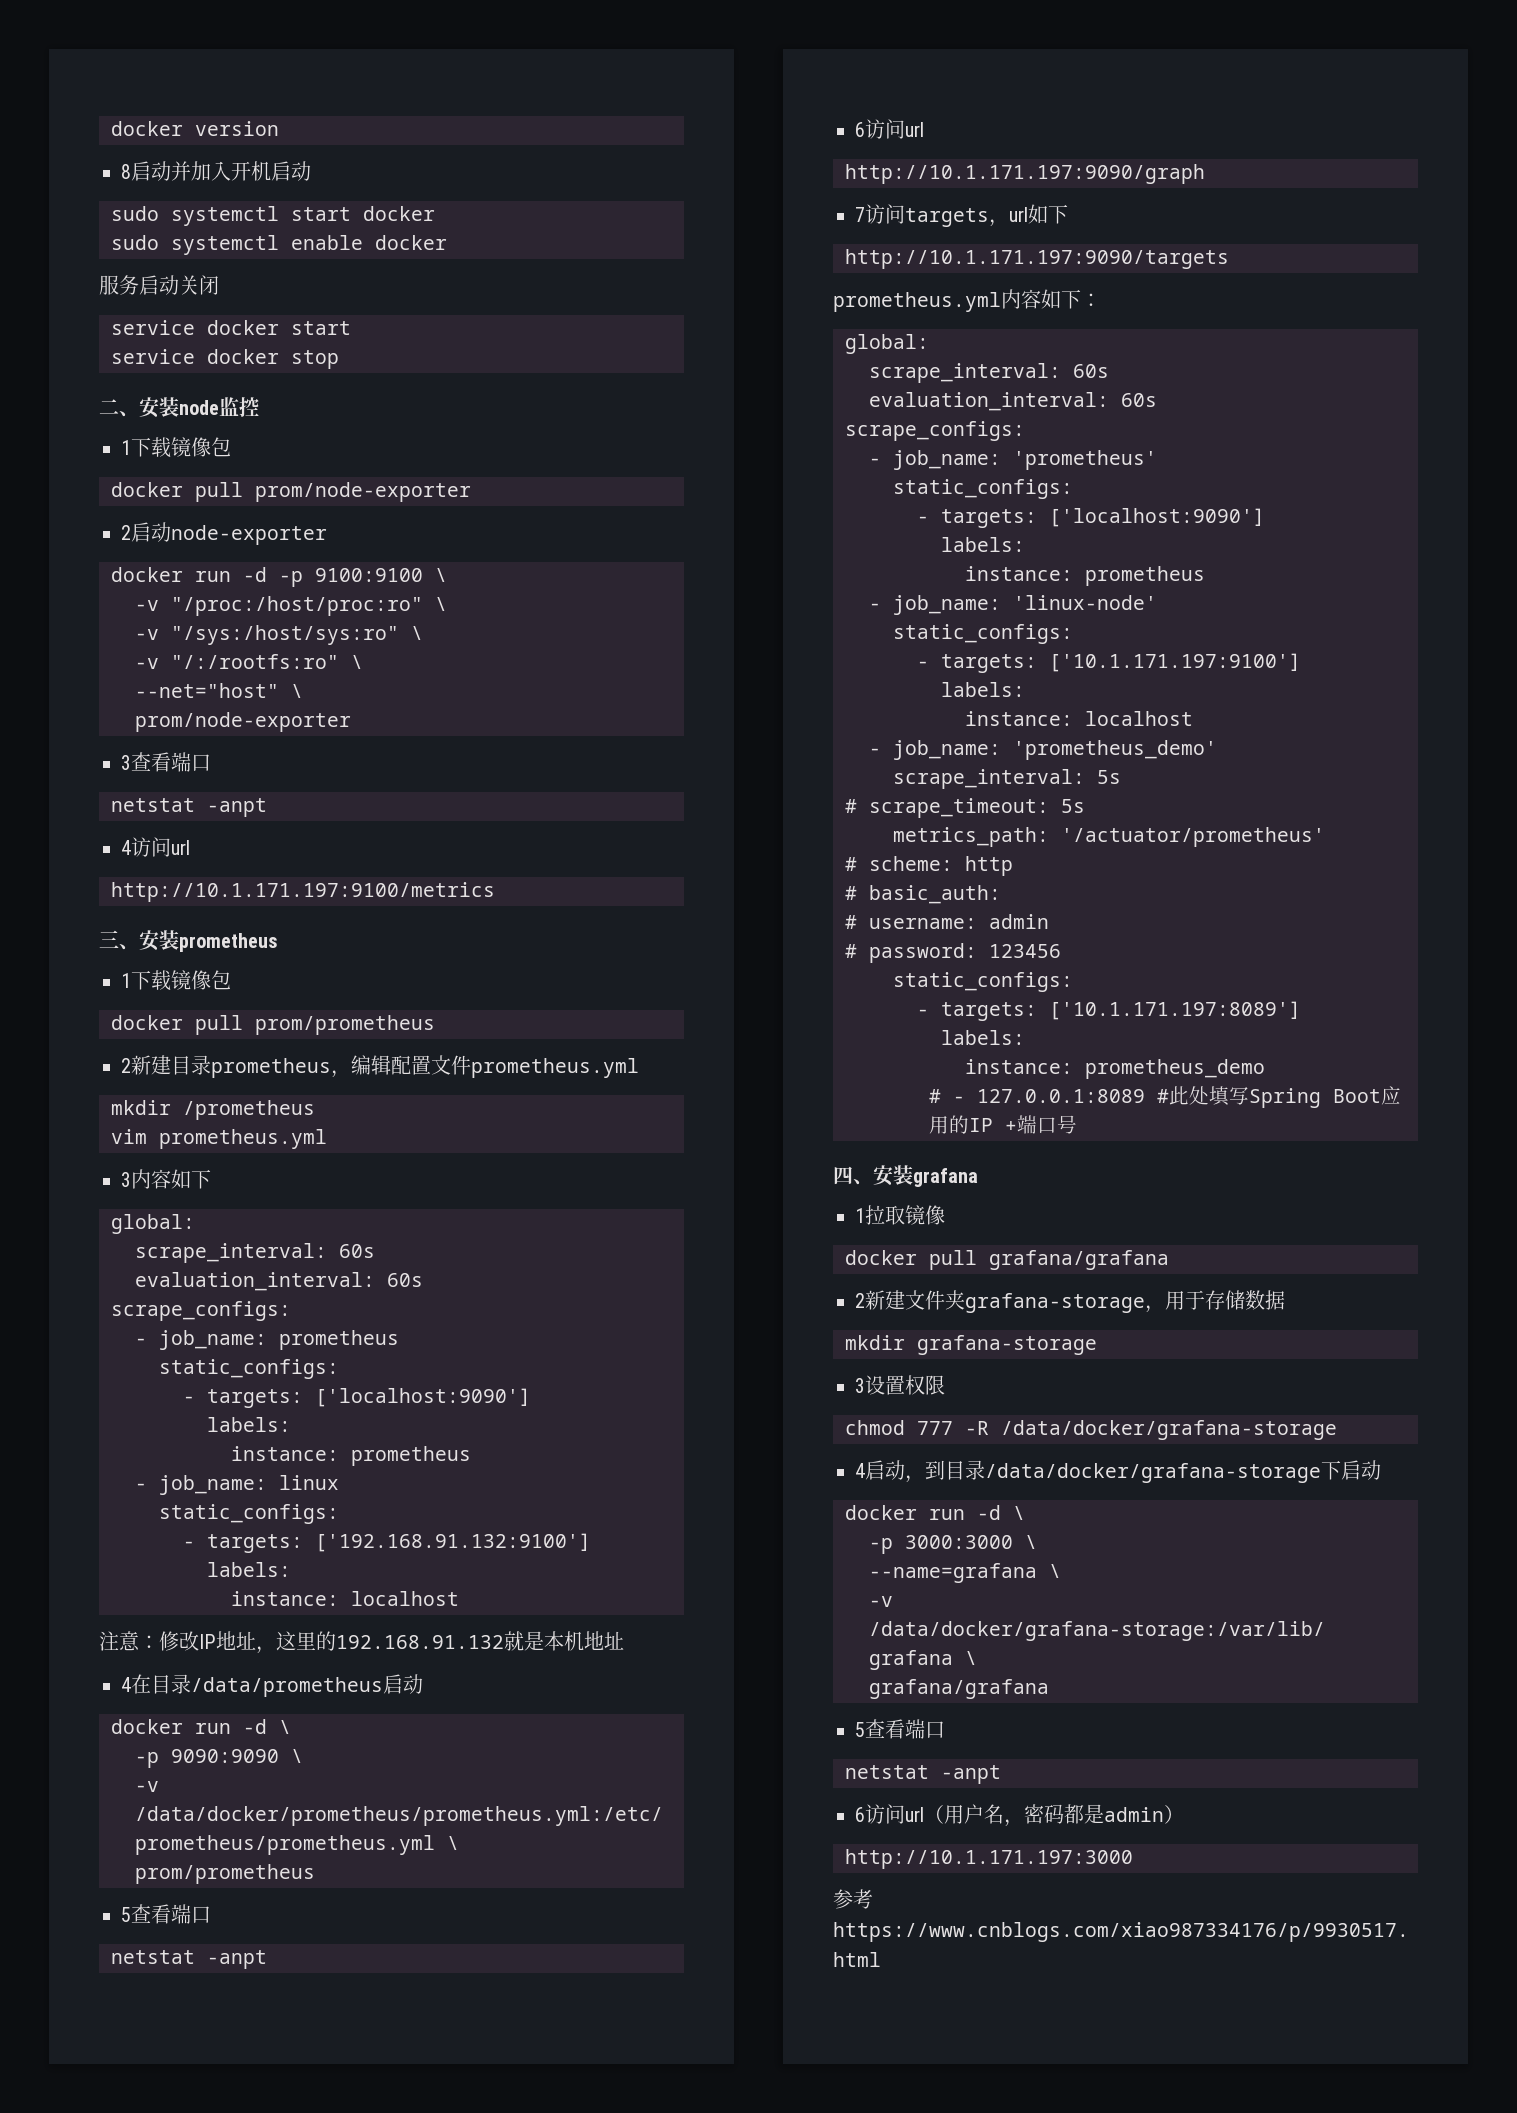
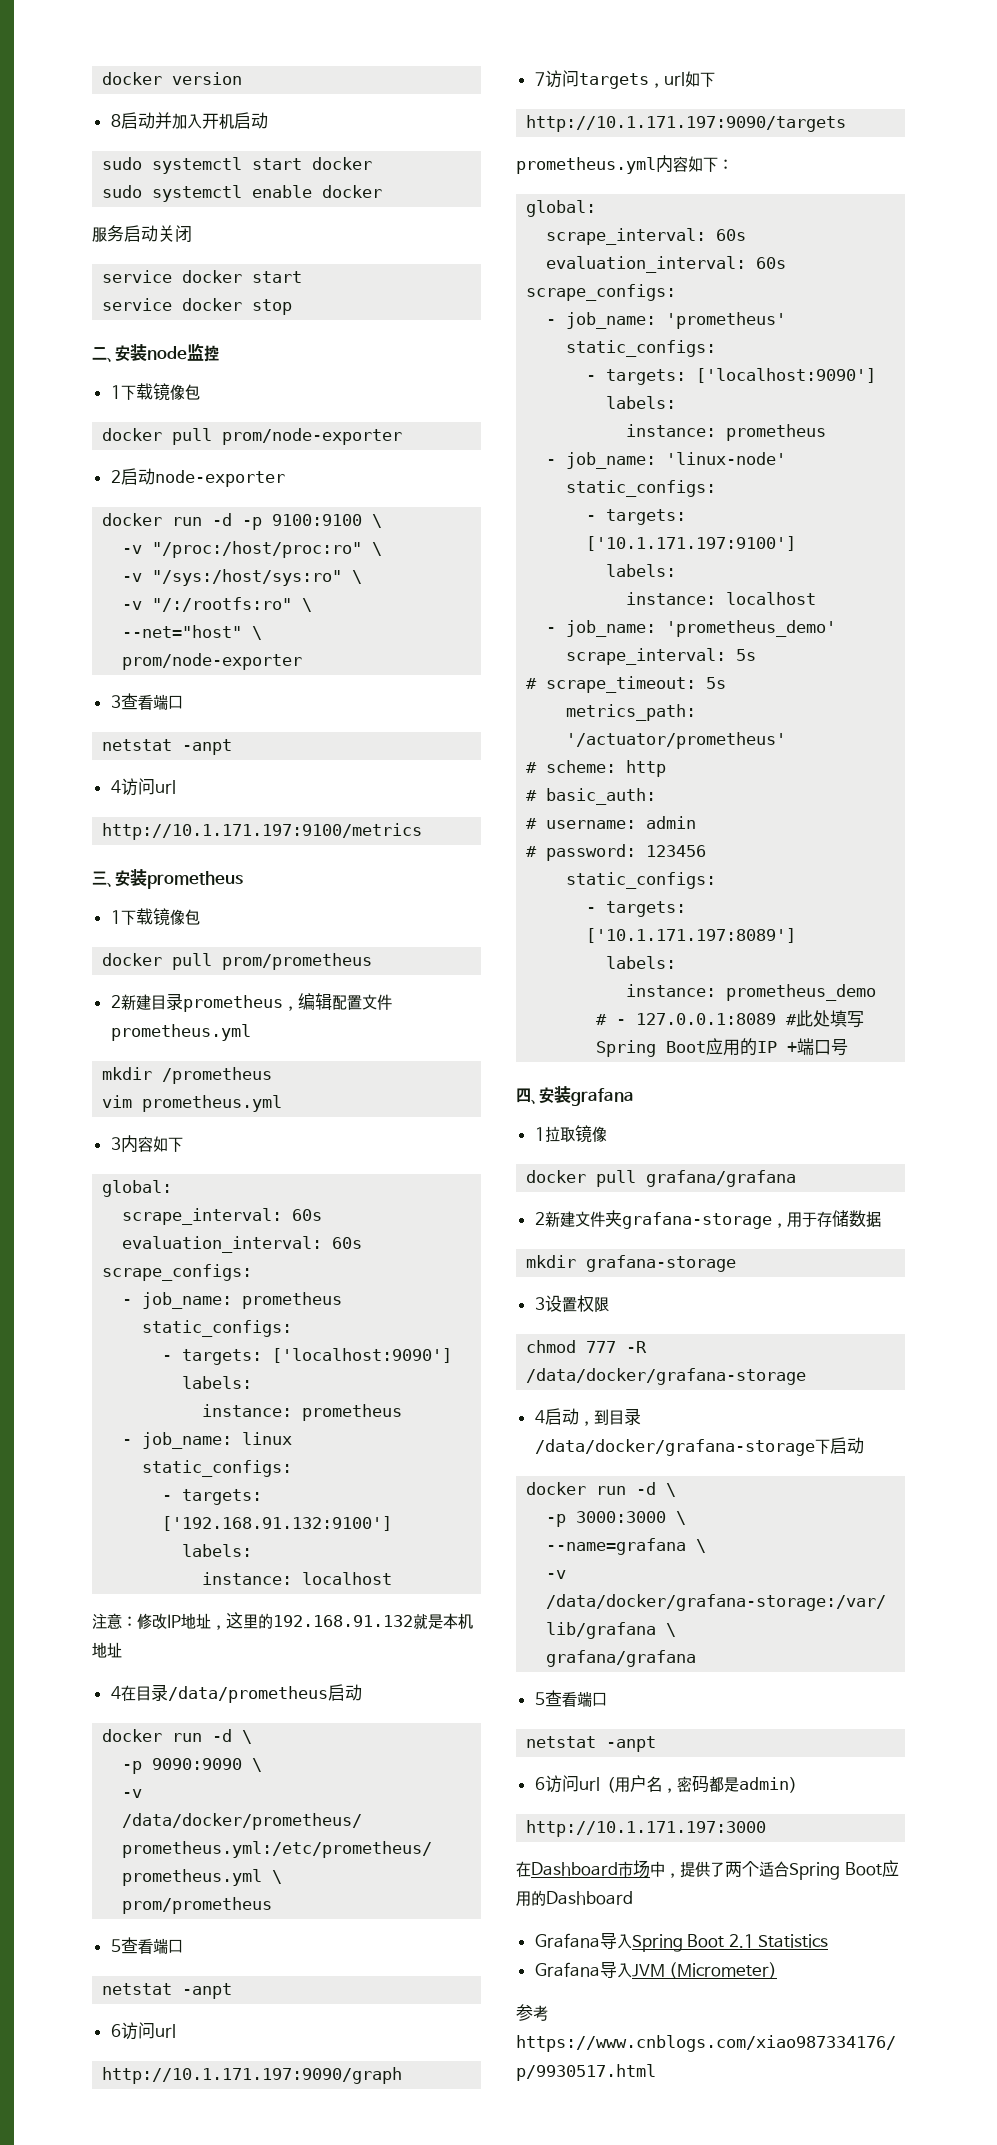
(1133, 1859) none -> [516,1860,899,1880] [516,1890,633,1906] [534,1933,829,1952] [534,1962,778,1979] // 在Dashboard市场中，提供了两个适合Spring Boot应用的Dashboard // Grafana导入Spring Boot 2.1 Statistics // Grafana导入JVM (Micrometer)

